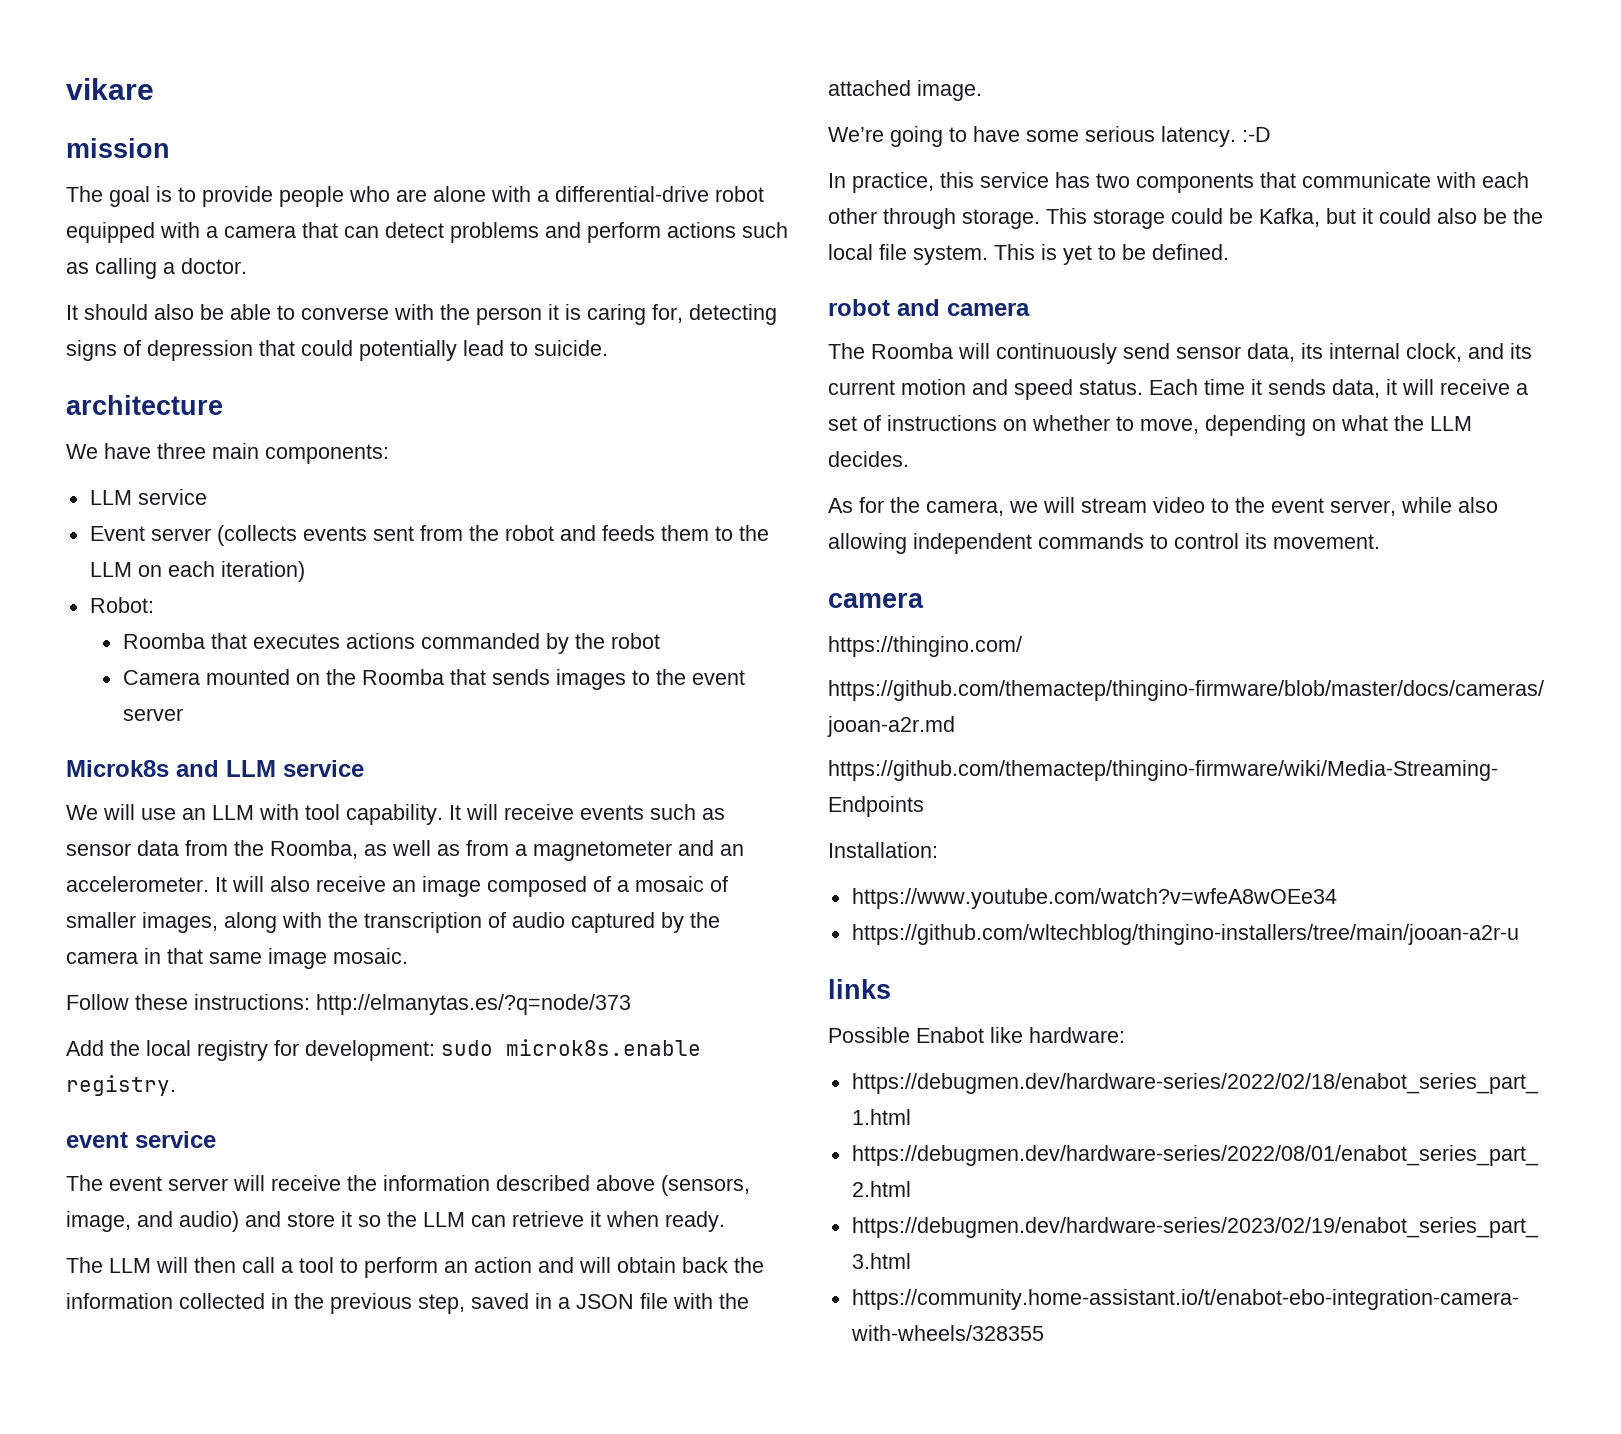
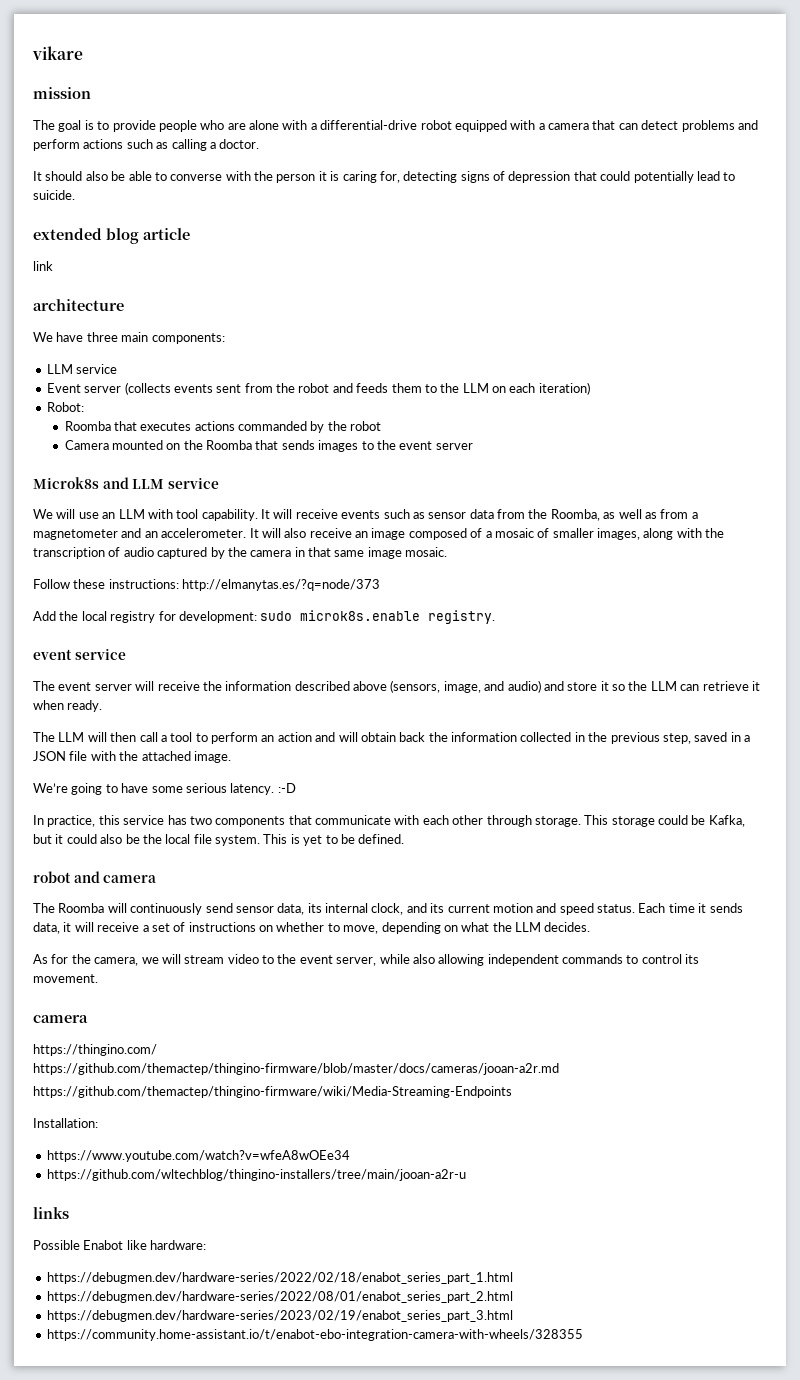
(608, 348) none -> [33,228,190,244] [33,261,53,271] // extended blog article // link

